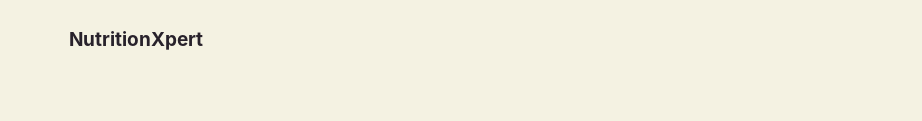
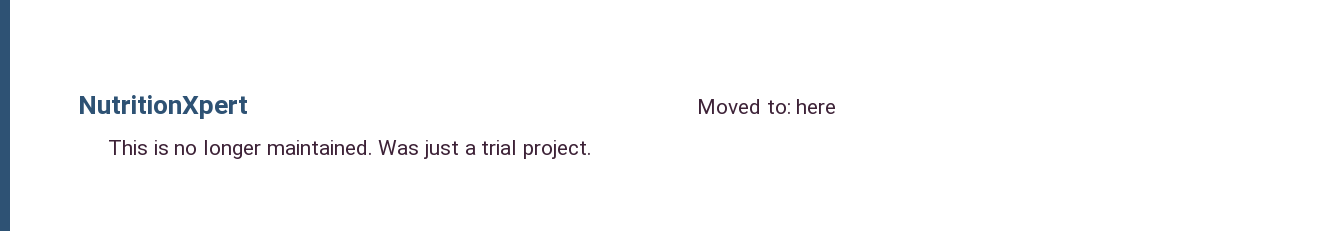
(203, 40) none -> [107,140,592,159] [697,99,837,114] // This is no longer maintained. Was just a trial project. Moved to: here

